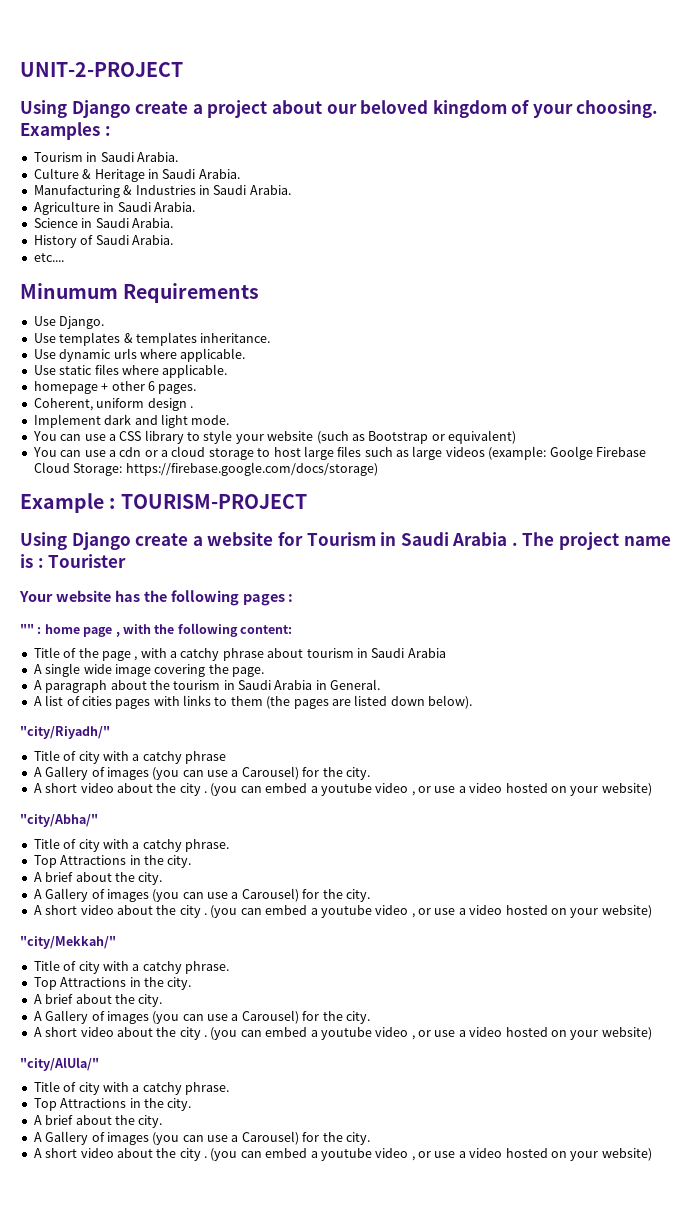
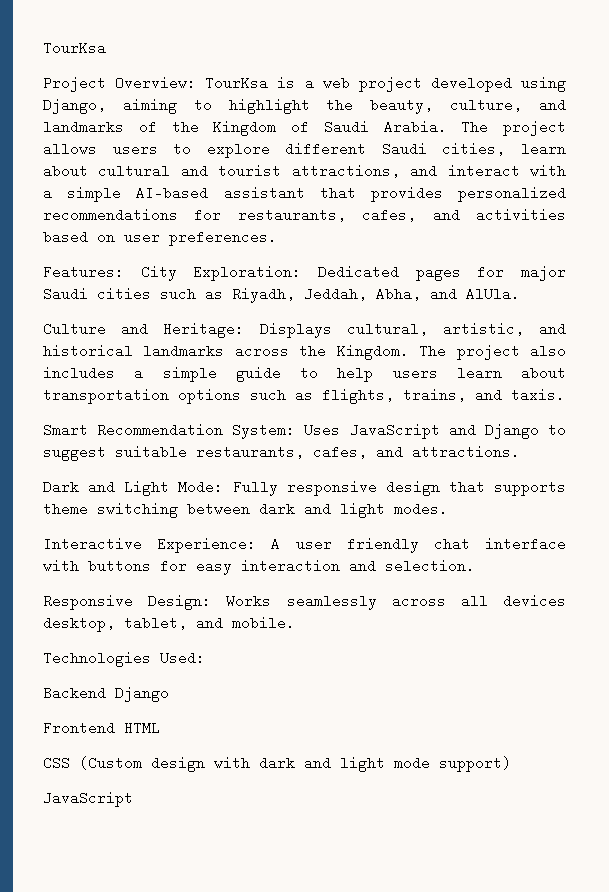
[20,62,183,77] [20,99,659,118] [20,122,111,140] [33,152,178,162] [33,168,240,182] [33,185,291,198] [33,201,195,215] [33,218,173,228] [33,235,173,248] [33,253,64,262] [20,283,260,303] [33,316,105,329] [33,332,271,346] [33,348,246,362] [33,364,228,378] [33,381,197,394] [33,398,193,411] [33,414,230,428] [32,430,516,444] [32,446,646,460] [33,462,378,476] [20,493,307,513] [20,532,671,550] [20,554,127,568] [19,590,294,606] [20,623,292,637] [33,647,446,661] [33,663,264,677] [33,679,381,693] [33,695,472,709] [20,726,110,739] [33,750,226,764] [33,766,370,780] [33,783,652,796] [20,814,98,827] [33,838,229,852] [33,855,192,868] [33,872,163,885] [33,888,370,902] [33,905,652,918] [20,936,116,949] [33,960,229,974] [33,977,192,990] [33,994,163,1007] [33,1010,370,1024] [33,1027,652,1040] [20,1057,99,1071] [33,1081,229,1095] [33,1098,192,1111] [33,1115,163,1128] [33,1131,370,1145] [33,1148,652,1161] UNIT-2-PROJECT // Using Django create a project about our beloved kingdom of your choosing. Examples : // Tourism in Saudi Arabia. // Culture & Heritage in Saudi Arabia. // Manufacturing & Industries in Saudi Arabia. // Agriculture in Saudi Arabia. // Science in Saudi Arabia. // History of Saudi Arabia. // etc.... // Minumum Requirements // Use Django. // Use templates & templates inheritance. // Use dynamic urls where applicable. // Use static files where applicable. // homepage + other 6 pages. // Coherent, uniform design . // Implement dark and light mode. // You can use a CSS library to style your website (such as Bootstrap or equivalent) // You can use a cdn or a cloud storage to host large files such as large videos (example: Goolge Firebase Cloud Storage: https://firebase.google.com/docs/storage) // Example : TOURISM-PROJECT // Using Django create a website for Tourism in Saudi Arabia . The project name is : Tourister // Your website has the following pages : // "" : home page , with the following content: // Title of the page , with a catchy phrase about tourism in Saudi Arabia // A single wide image covering the page. // A paragraph about the tourism in Saudi Arabia in General. // A list of cities pages with links to them (the pages are listed down below). // "city/Riyadh/" // Title of city with a catchy phrase // A Gallery of images (you can use a Carousel) for the city. // A short video about the city . (you can embed a youtube video , or use a video hosted on your website) // "city/Abha/" // Title of city with a catchy phrase. // Top Attractions in the city. // A brief about the city. // A Gallery of images (you can use a Carousel) for the city. // A short video about the city . (you can embed a youtube video , or use a video hosted on your website) // "city/Mekkah/" // Title of city with a catchy phrase. // Top Attractions in the city. // A brief about the city. // A Gallery of images (you can use a Carousel) for the city. // A short video about the city . (you can embed a youtube video , or use a video hosted on your website) // "city/AlUla/" // Title of city with a catchy phrase. // Top Attractions in the city. // A brief about the city. // A Gallery of images (you can use a Carousel) for the city. // A short video about the city . (you can embed a youtube video , or use a video hosted on your website) -> [43,41,106,55] [43,76,566,92] [43,98,566,114] [43,120,566,136] [43,142,566,158] [43,164,566,178] [43,186,566,202] [43,208,566,222] [43,230,277,246] [43,265,567,281] [43,287,520,303] [43,322,566,338] [43,344,566,360] [43,366,566,382] [43,388,565,404] [43,423,567,439] [43,445,520,461] [43,480,566,496] [43,502,448,518] [43,537,566,553] [43,559,475,575] [43,594,566,610] [43,616,295,632] [43,651,205,667] [43,686,169,702] [43,721,160,735] [43,756,511,772] [43,791,133,807] TourKsa // Project Overview: TourKsa is a web project developed using Django, aiming to highlight the beauty, culture, and landmarks of the Kingdom of Saudi Arabia. The project allows users to explore different Saudi cities, learn about cultural and tourist attractions, and interact with a simple AI-based assistant that provides personalized recommendations for restaurants, cafes, and activities based on user preferences. // Features: City Exploration: Dedicated pages for major Saudi cities such as Riyadh, Jeddah, Abha, and AlUla. // Culture and Heritage: Displays cultural, artistic, and historical landmarks across the Kingdom. The project also includes a simple guide to help users learn about transportation options such as flights, trains, and taxis. // Smart Recommendation System: Uses JavaScript and Django to suggest suitable restaurants, cafes, and attractions. // Dark and Light Mode: Fully responsive design that supports theme switching between dark and light modes. // Interactive Experience: A user friendly chat interface with buttons for easy interaction and selection. // Responsive Design: Works seamlessly across all devices desktop, tablet, and mobile. // Technologies Used: // Backend Django // Frontend HTML // CSS (Custom design with dark and light mode support) // JavaScript

